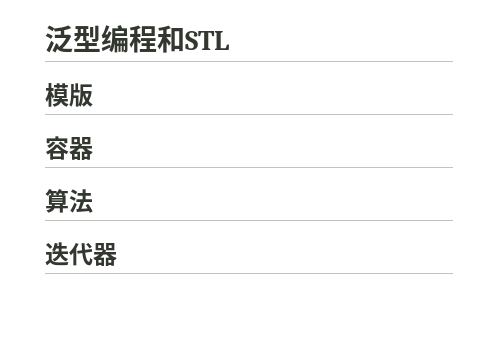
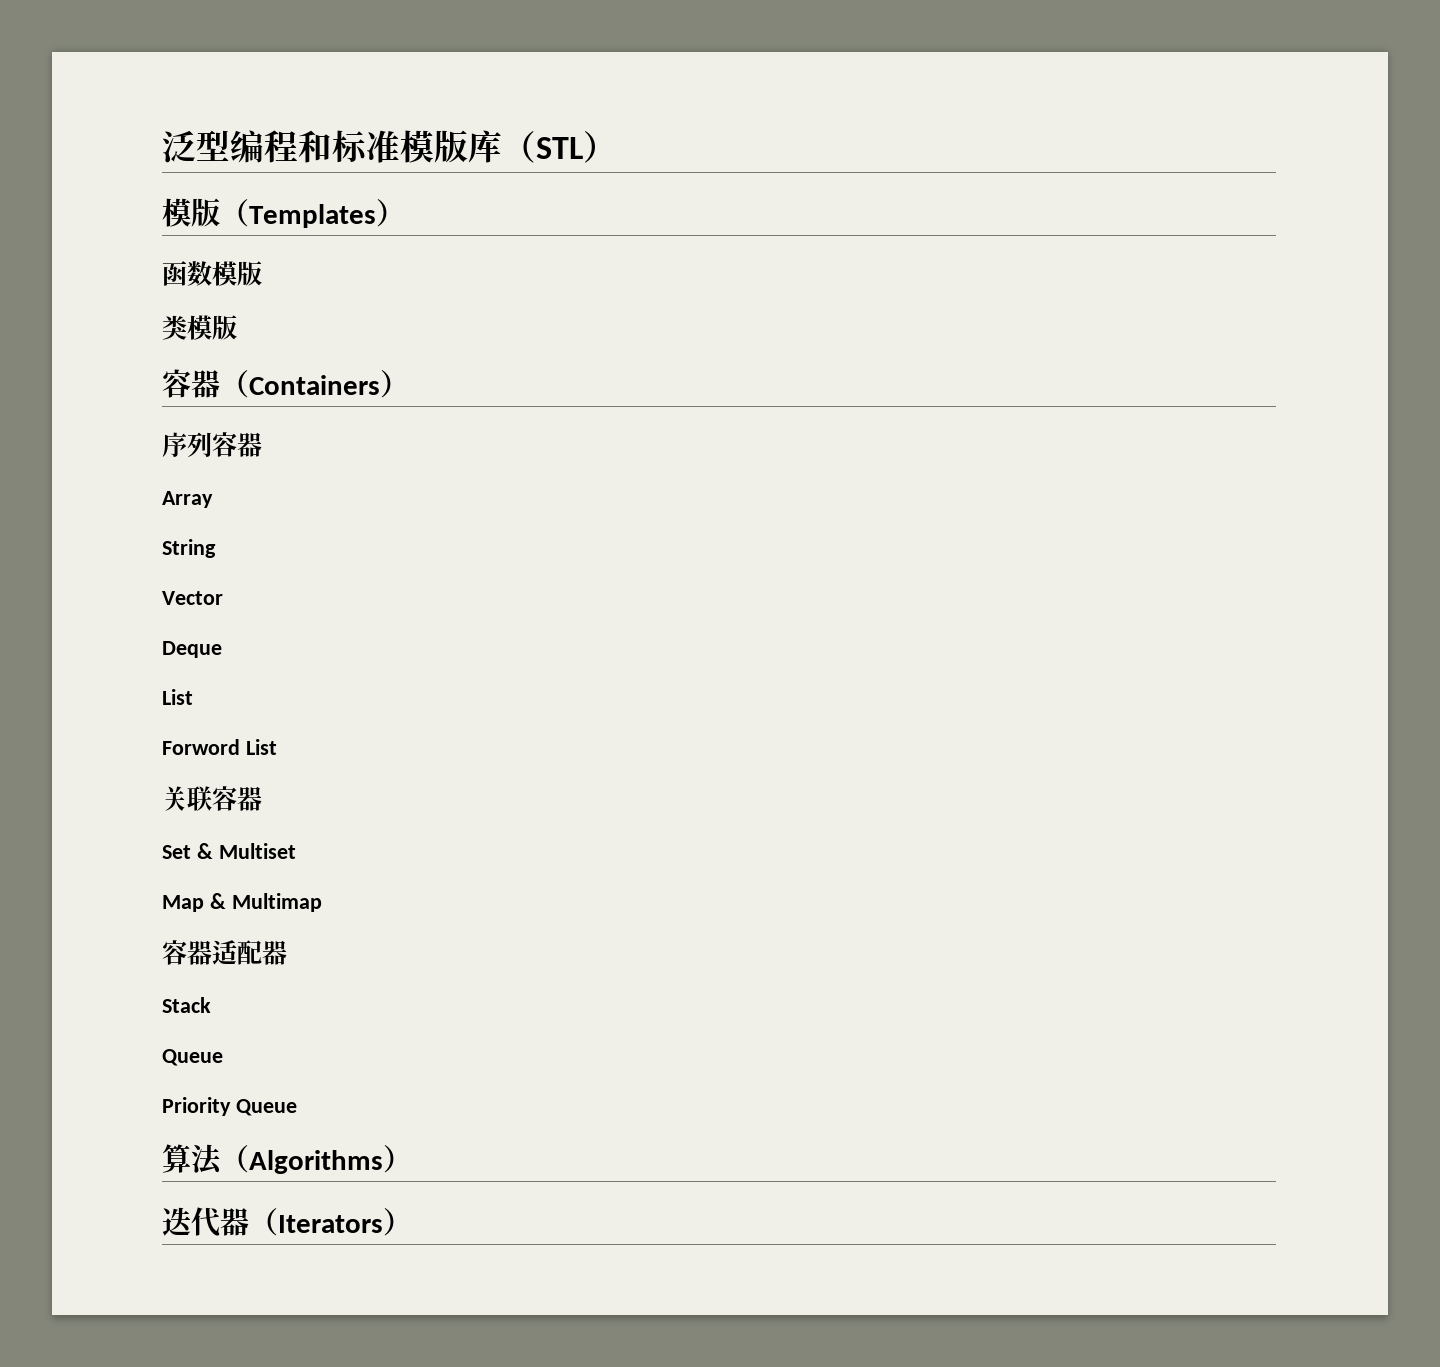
(185, 39) none -> [332,130,536,163] 标准模版库（
[45,83,93,107] [45,136,93,160] // 模版 // 容器 -> [583,131,617,163] [162,198,405,228] [162,261,262,286] [162,315,237,340] [162,369,409,398] [162,432,262,458] [162,491,213,508] [162,539,216,558] [162,591,223,605] [162,641,222,658] [162,689,193,705] [162,739,277,755] [162,786,262,811] [162,843,296,859] [162,893,322,912] [162,940,287,965] [162,997,211,1013] [162,1049,223,1066] [162,1097,297,1116] ） // 模版（Templates） // 函数模版 // 类模版 // 容器（Containers） // 序列容器 // Array // String // Vector // Deque // List // Forword List // 关联容器 // Set & Multiset // Map & Multimap // 容器适配器 // Stack // Queue // Priority Queue
(93, 201) none -> [220,1145,412,1174] （Algorithms）
(117, 254) none -> [249,1208,412,1236] （Iterators）

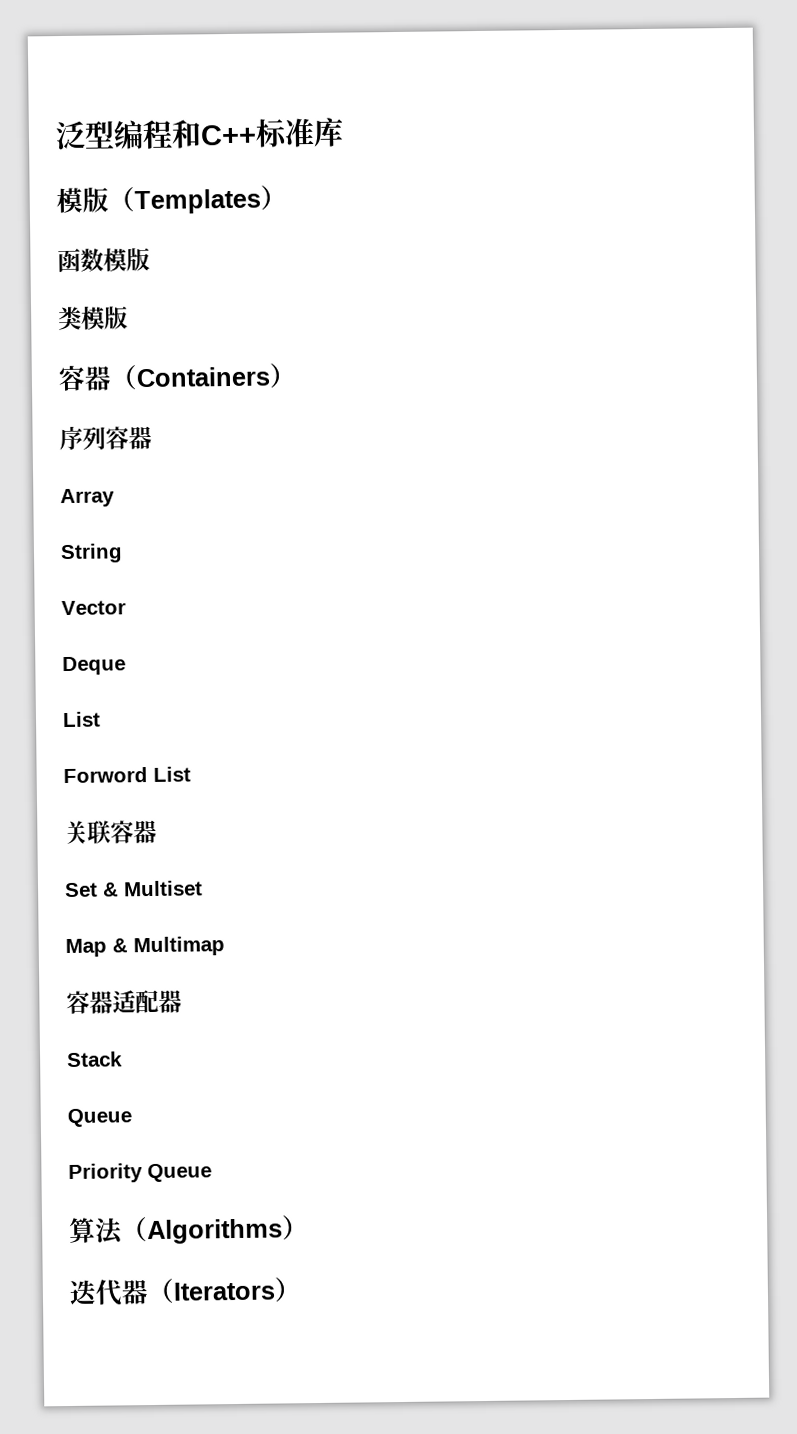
[332,130,468,163] 标准模版 -> [200,117,315,148] C++标准
[502,131,617,163] （STL） -> (344, 132) none

